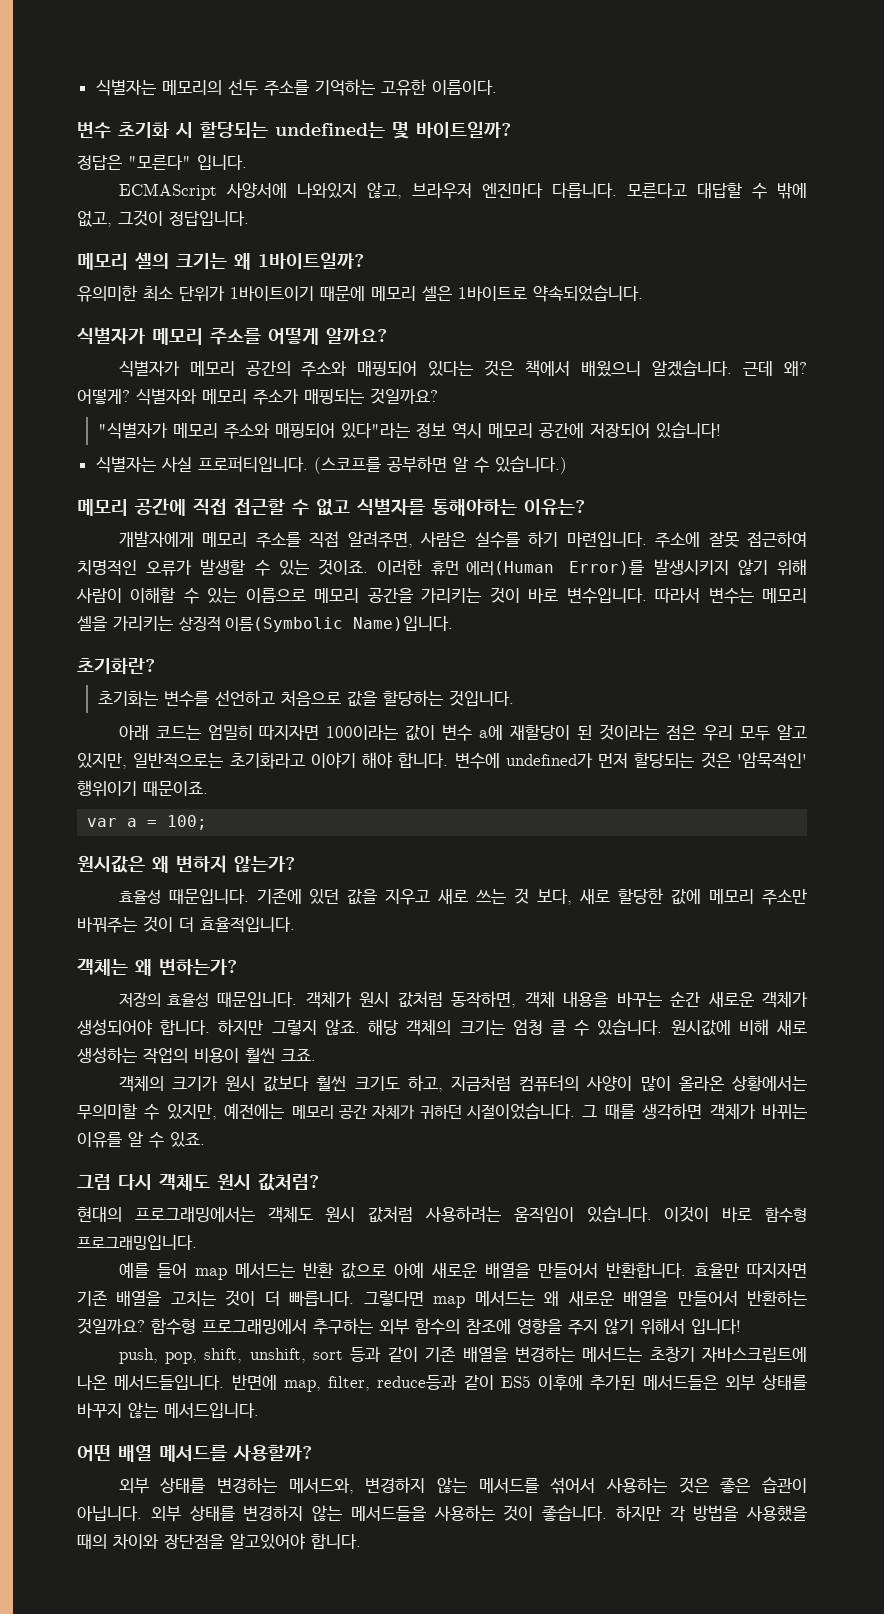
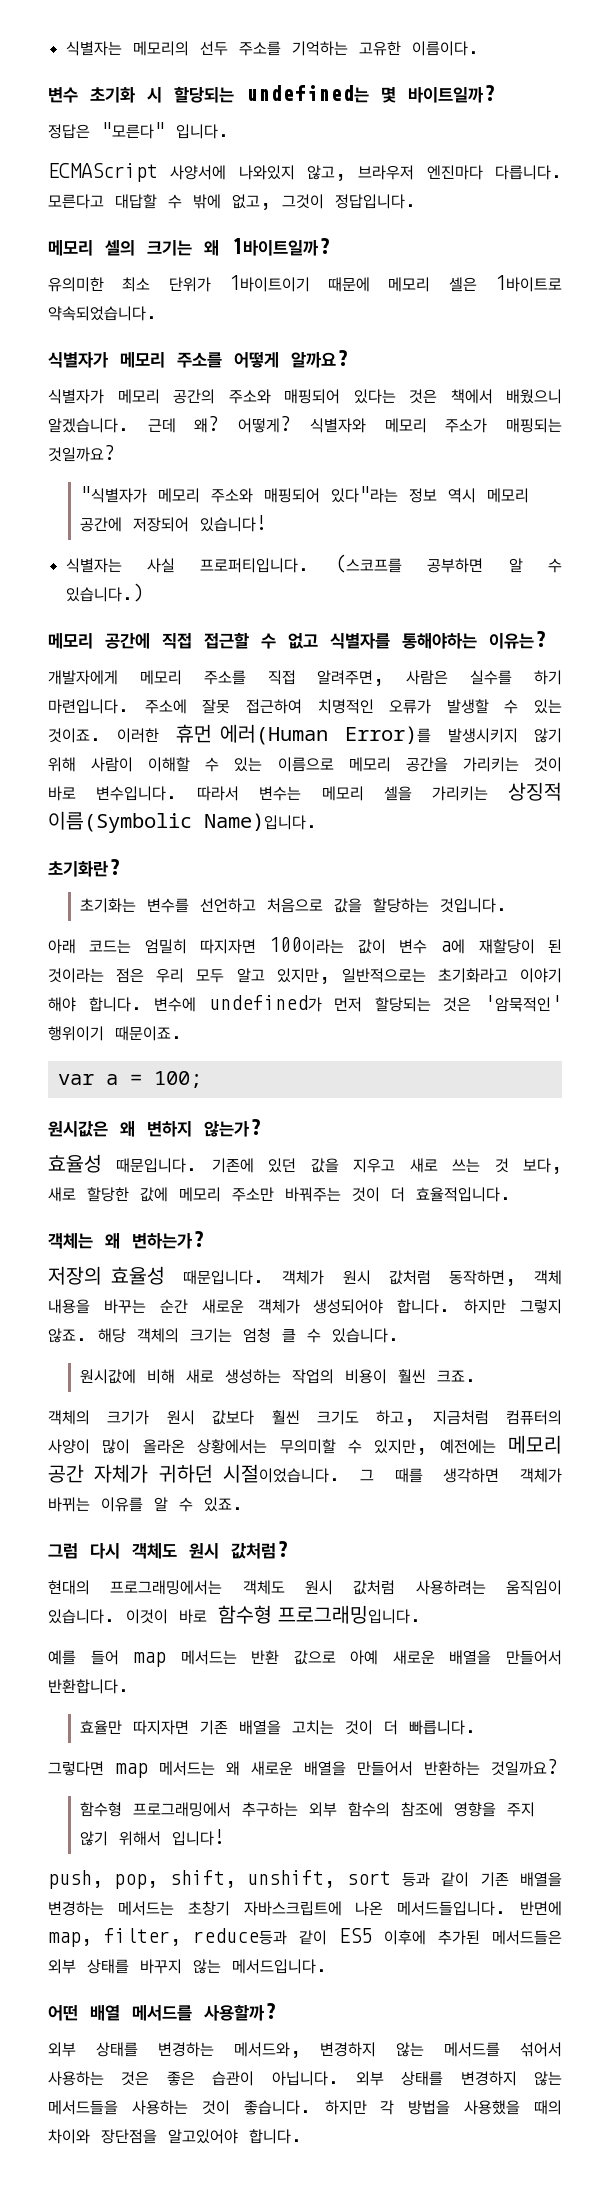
(663, 1027) none -> (399, 1335) //
(686, 1270) none -> (129, 1686) //
(355, 1298) none -> (476, 1727) //
(145, 1326) none -> (558, 1767) //

